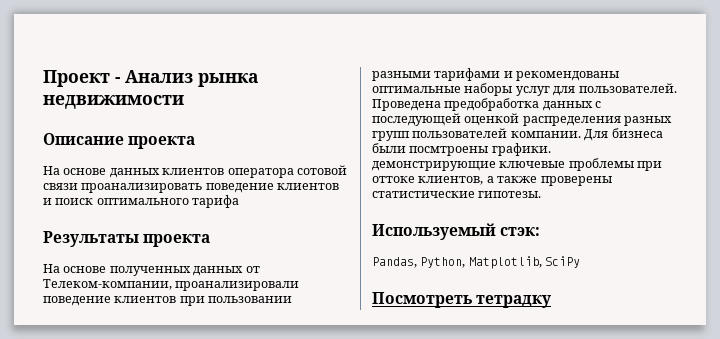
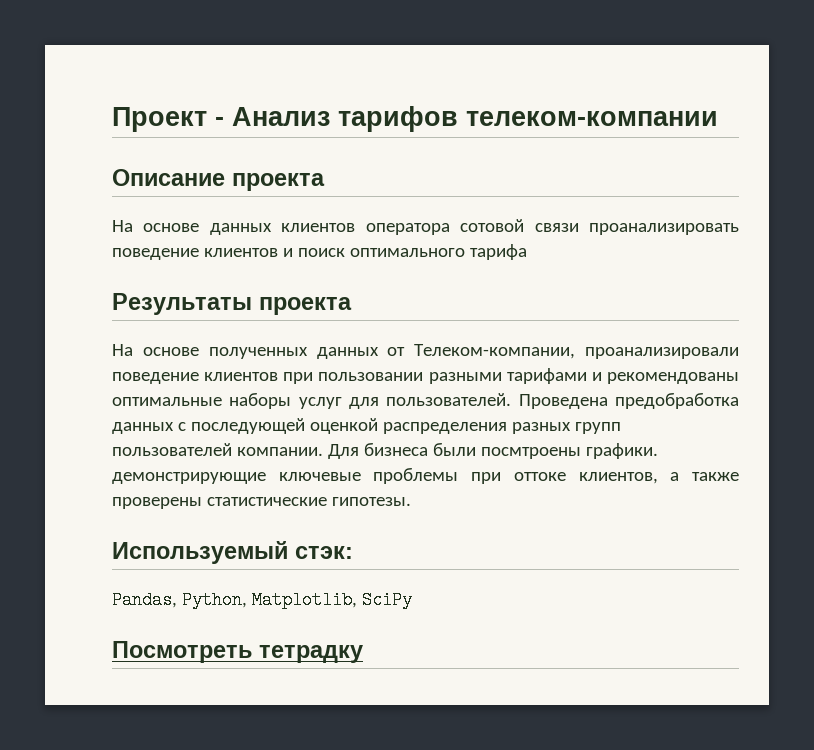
[198,73,258,87] [43,95,184,109] рынка недвижимости -> [338,106,718,132] тарифов телеком-компании

